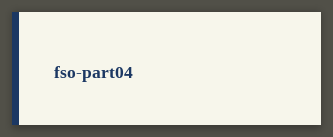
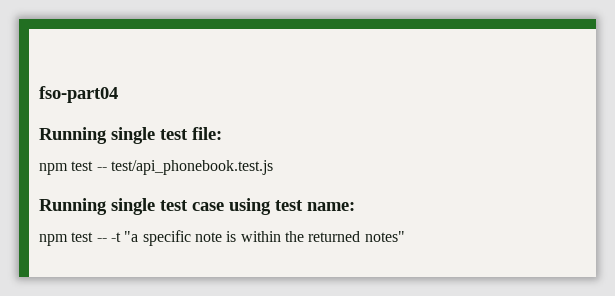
(133, 74) none -> [39,127,222,144] [39,160,273,175] [39,198,355,215] [39,230,405,246] // Running single test file: // npm test -- test/api_phonebook.test.js // Running single test case using test name: // npm test -- -t "a specific note is within the returned notes"

